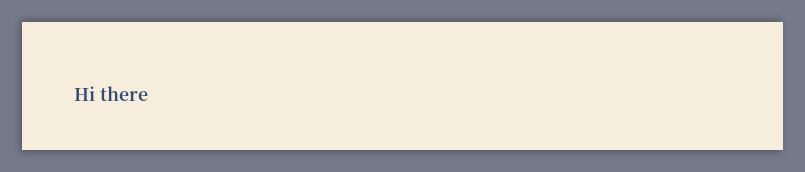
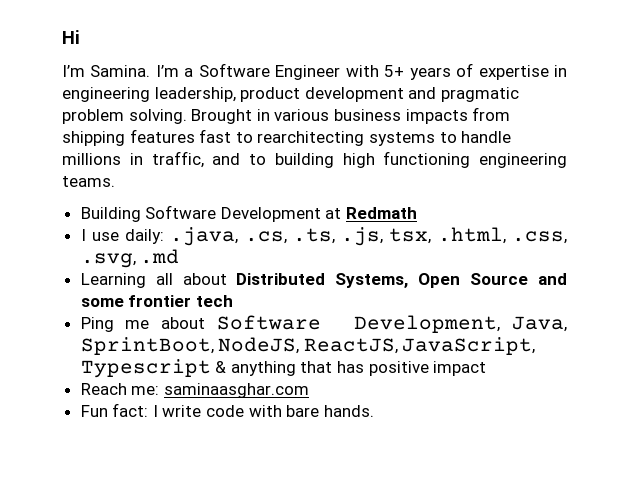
[99,86,148,101] there -> [62,63,567,80] [62,87,519,102] [62,107,511,124] [62,129,512,146] [62,151,567,168] [62,176,115,187] [80,205,418,222] [80,227,567,246] [80,249,180,268] [80,273,567,288] [80,295,233,307] [80,315,567,333] [80,337,536,355] [80,359,487,378] [80,383,309,398] [80,403,374,417] // I’m Samina. I’m a Software Engineer with 5+ years of expertise in engineering leadership, product development and pragmatic problem solving. Brought in various business impacts from shipping features fast to rearchitecting systems to handle millions in traffic, and to building high functioning engineering teams. // Building Software Development at Redmath // I use daily: .java, .cs, .ts, .js, tsx, .html, .css, .svg, .md // Learning all about Distributed Systems, Open Source and some frontier tech // Ping me about Software Development, Java, SprintBoot, NodeJS, ReactJS, JavaScript, Typescript & anything that has positive impact // Reach me: saminaasghar.com // Fun fact: I write code with bare hands.

